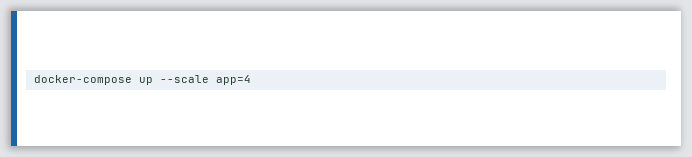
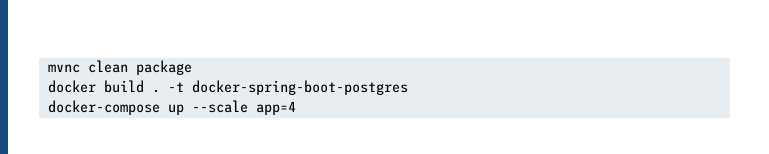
(33, 80) none -> [47,60,192,75] [47,80,408,95] mvnc clean package // docker build . -t docker-spring-boot-postgres //

